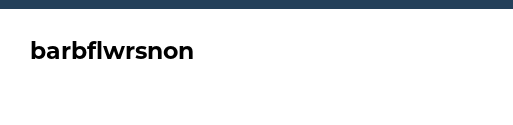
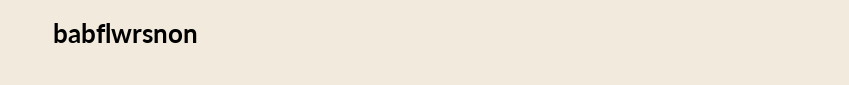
[30,41,194,59] barbflwrsnon -> [53,23,198,43] babflwrsnon

